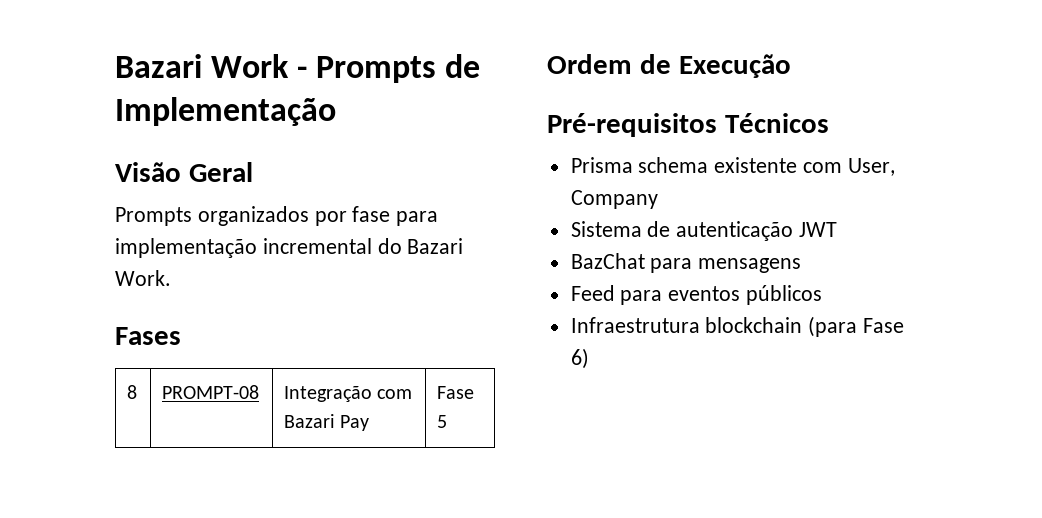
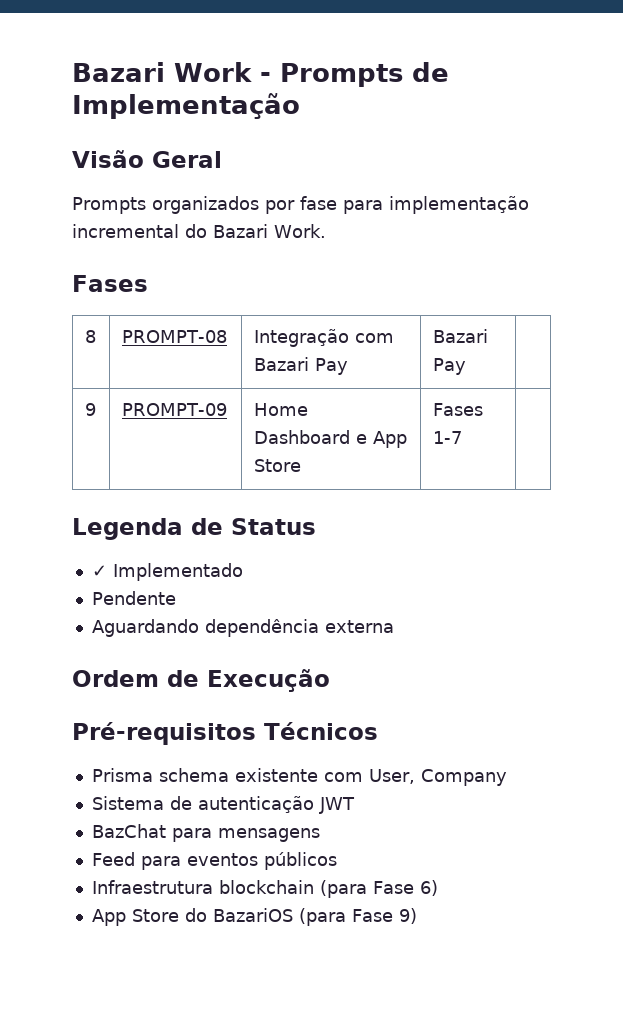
[437,386,475,399] [437,415,448,428] Fase 5 -> [432,329,488,343] [432,358,466,375] [84,403,96,416] [121,403,227,416] [253,403,308,416] [253,430,407,448] [253,459,301,472] [432,403,483,416] [432,431,462,444] [72,518,316,540] [91,563,243,581] [91,591,176,605] [91,619,394,637] Bazari Pay | // 9 | PROMPT-09 | Home Dashboard e App Store | Fases 1-7 | // Legenda de Status // ✓ Implementado // Pendente // Aguardando dependência externa
(589, 358) none -> [91,908,417,926] // App Store do BazariOS (para Fase 9)

